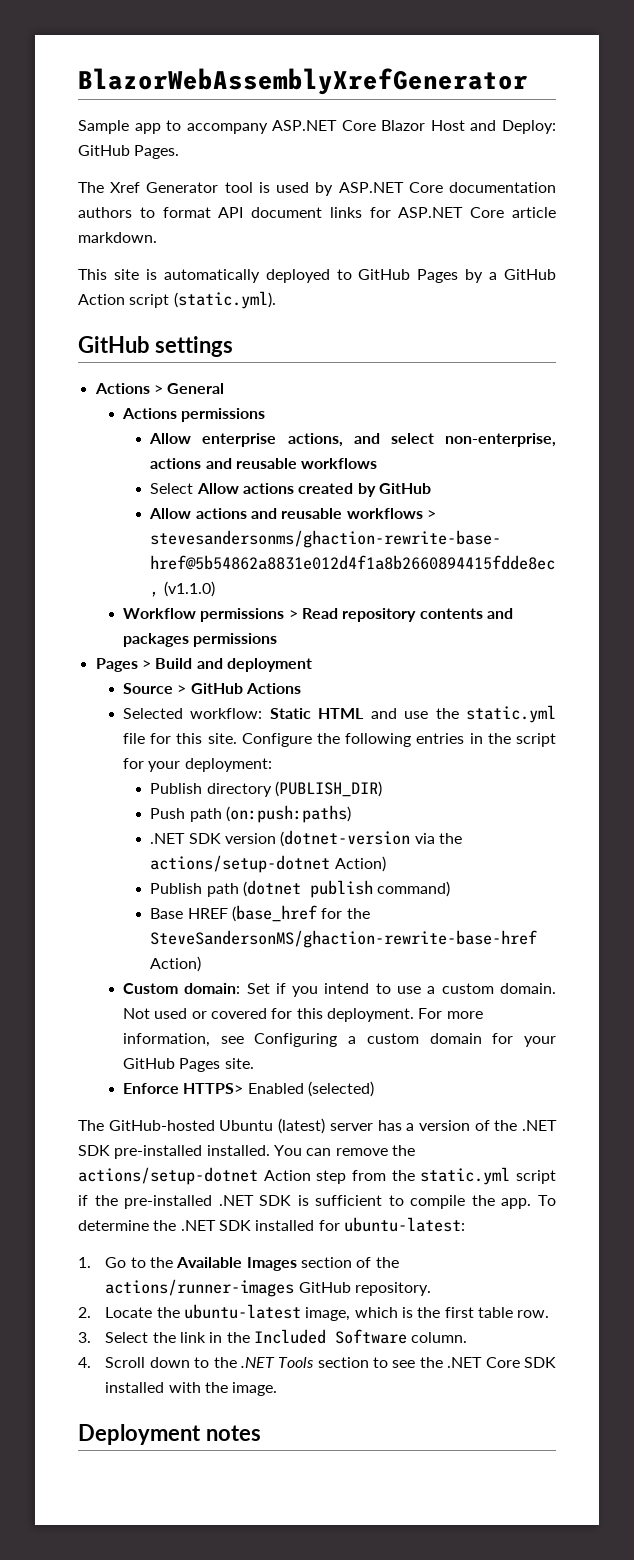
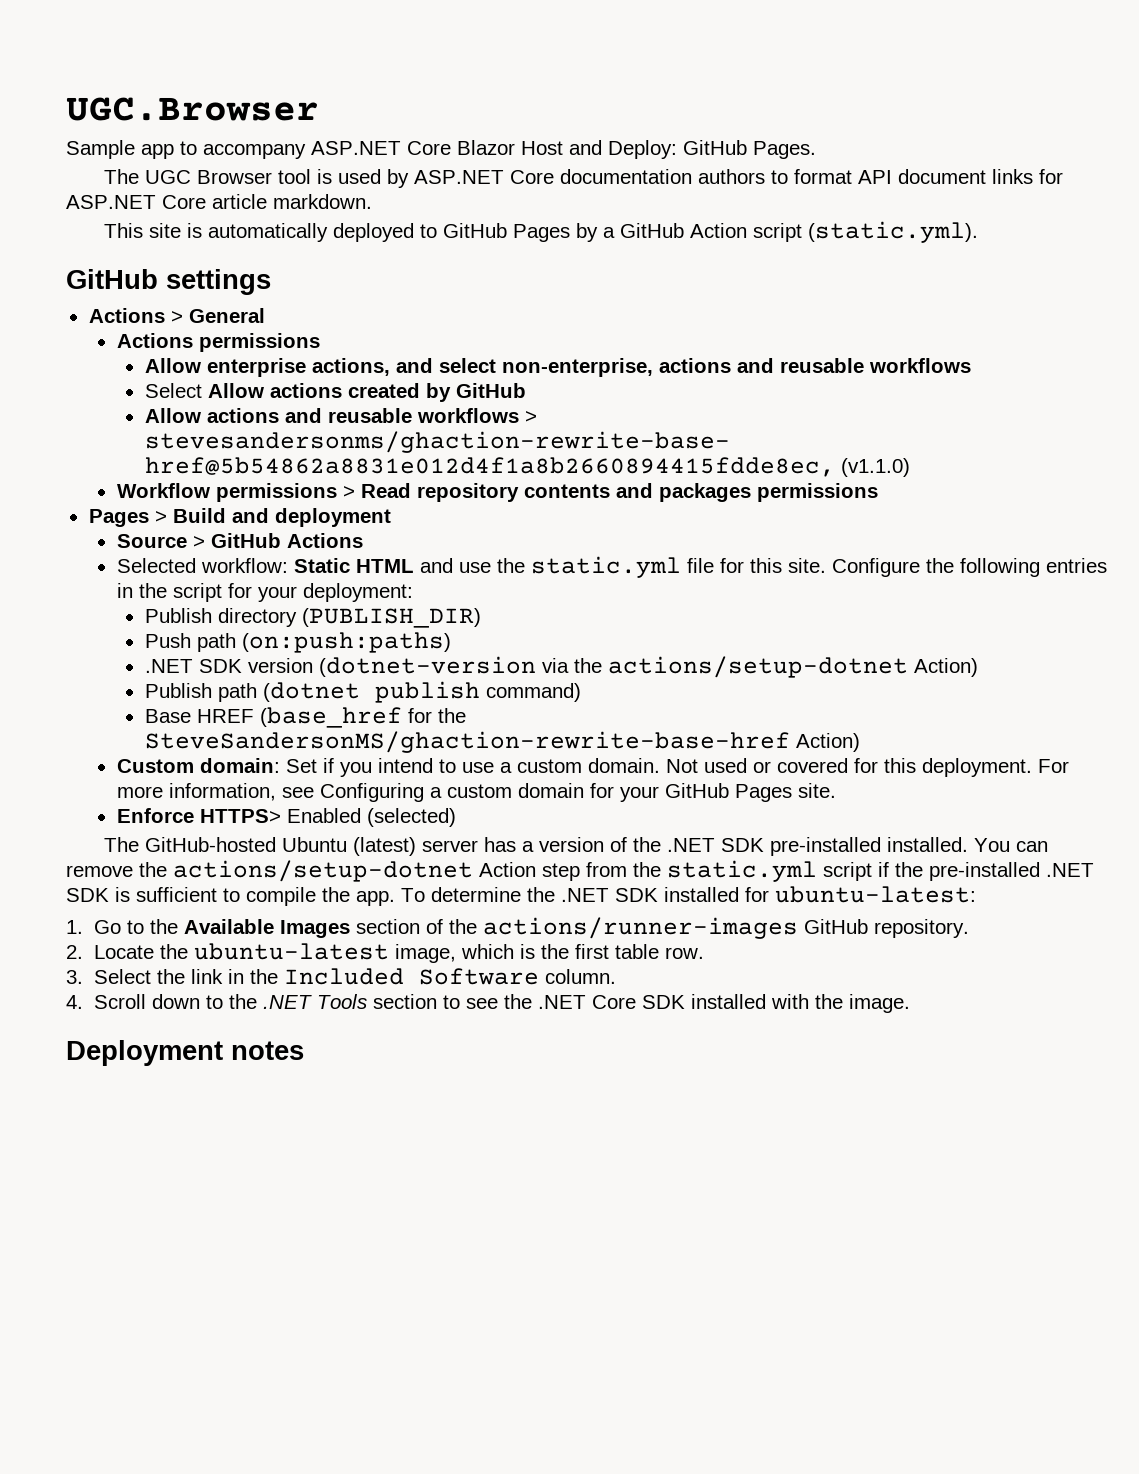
[78,68,528,95] BlazorWebAssemblyXrefGenerator -> [66,97,319,121] UGC.Browser
[110,182,219,193] Xref Generator -> [144,170,272,184] UGC Browser

